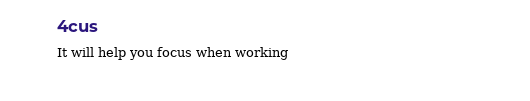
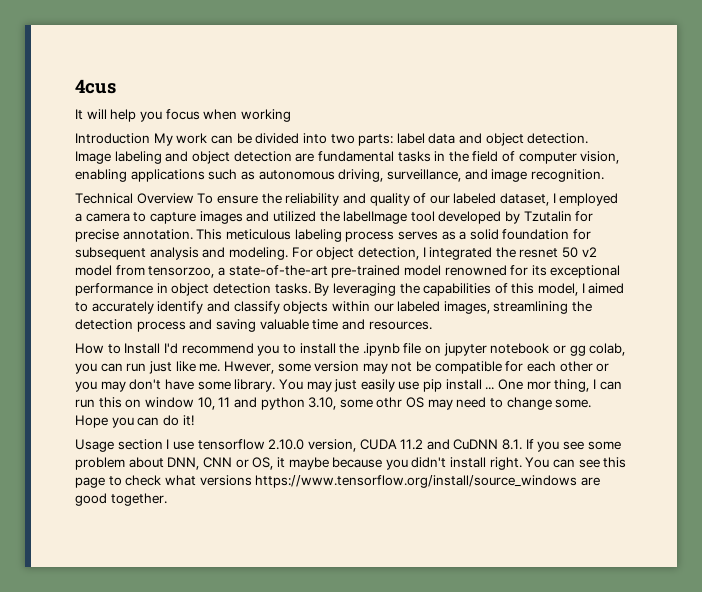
(288, 53) none -> [75,133,589,146] [75,151,620,164] [75,169,604,182] [75,193,619,206] [75,211,594,224] [75,229,592,242] [75,247,597,260] [75,265,621,278] [75,283,625,296] [75,301,593,314] [75,319,432,332] [75,343,626,356] [75,361,610,374] [75,379,622,392] [75,397,592,410] [75,415,194,428] [75,439,621,452] [75,457,627,470] [75,475,600,488] [75,493,167,506] // Introduction My work can be divided into two parts: label data and object detection. Image labeling and object detection are fundamental tasks in the field of computer vision, enabling applications such as autonomous driving, surveillance, and image recognition. // Technical Overview To ensure the reliability and quality of our labeled dataset, I employed a camera to capture images and utilized the labelImage tool developed by Tzutalin for precise annotation. This meticulous labeling process serves as a solid foundation for subsequent analysis and modeling. For object detection, I integrated the resnet 50 v2 model from tensorzoo, a state-of-the-art pre-trained model renowned for its exceptional performance in object detection tasks. By leveraging the capabilities of this model, I aimed to accurately identify and classify objects within our labeled images, streamlining the detection process and saving valuable time and resources. // How to Install I'd recommend you to install the .ipynb file on jupyter notebook or gg colab, you can run just like me. Hwever, some version may not be compatible for each other or you may don't have some library. You may just easily use pip install ... One mor thing, I can run this on window 10, 11 and python 3.10, some othr OS may need to change some. Hope you can do it! // Usage section I use tensorflow 2.10.0 version, CUDA 11.2 and CuDNN 8.1. If you see some problem about DNN, CNN or OS, it maybe because you didn't install right. You can see this page to check what versions https://www.tensorflow.org/install/source_windows are good together.

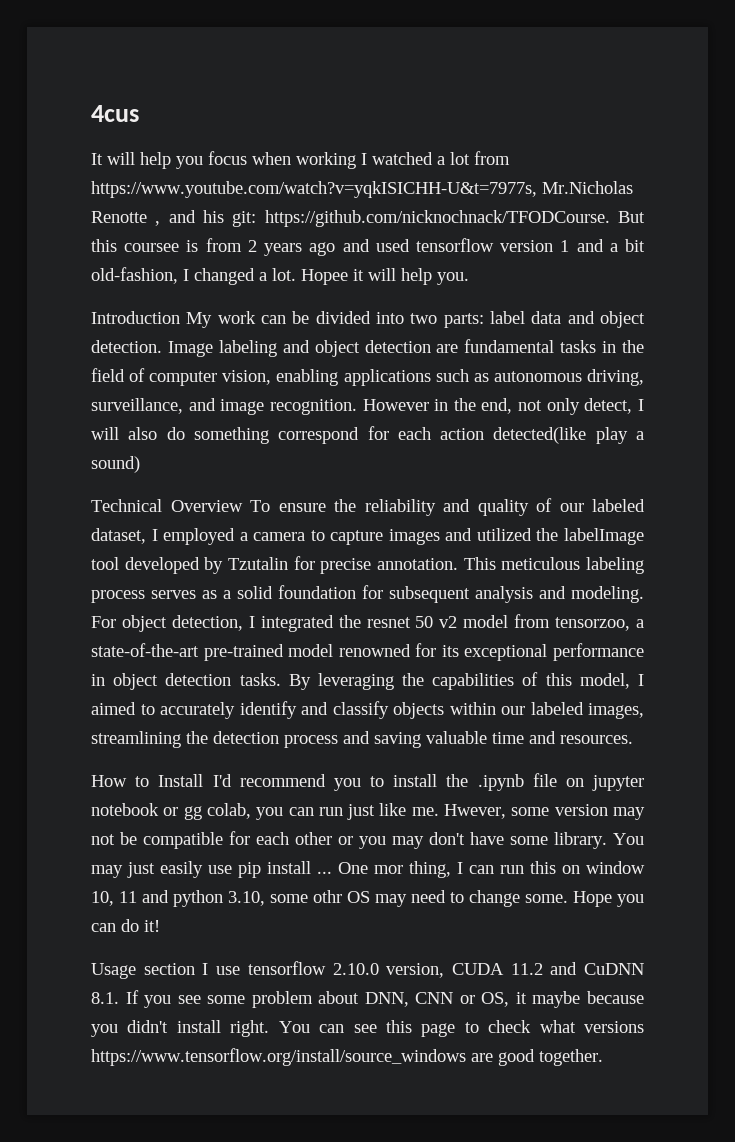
(291, 115) none -> [361,151,510,165] [91,181,633,198] [91,210,646,227] [91,238,645,256] [91,267,469,285] I watched a lot from https://www.youtube.com/watch?v=yqkISICHH-U&t=7977s, Mr.Nicholas Renotte , and his git: https://github.com/nicknochnack/TFODCourse. But this coursee is from 2 years ago and used tensorflow version 1 and a bit old-fashion, I changed a lot. Hopee it will help you.
(604, 175) none -> [362,398,644,415] [91,426,644,444] [91,456,140,473] However in the end, not only detect, I will also do something correspond for each action detected(like play a sound)

